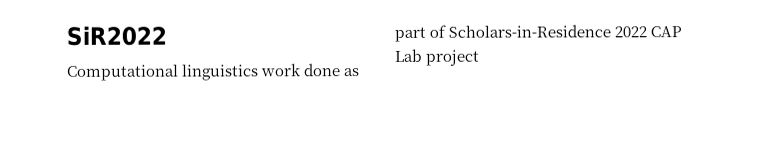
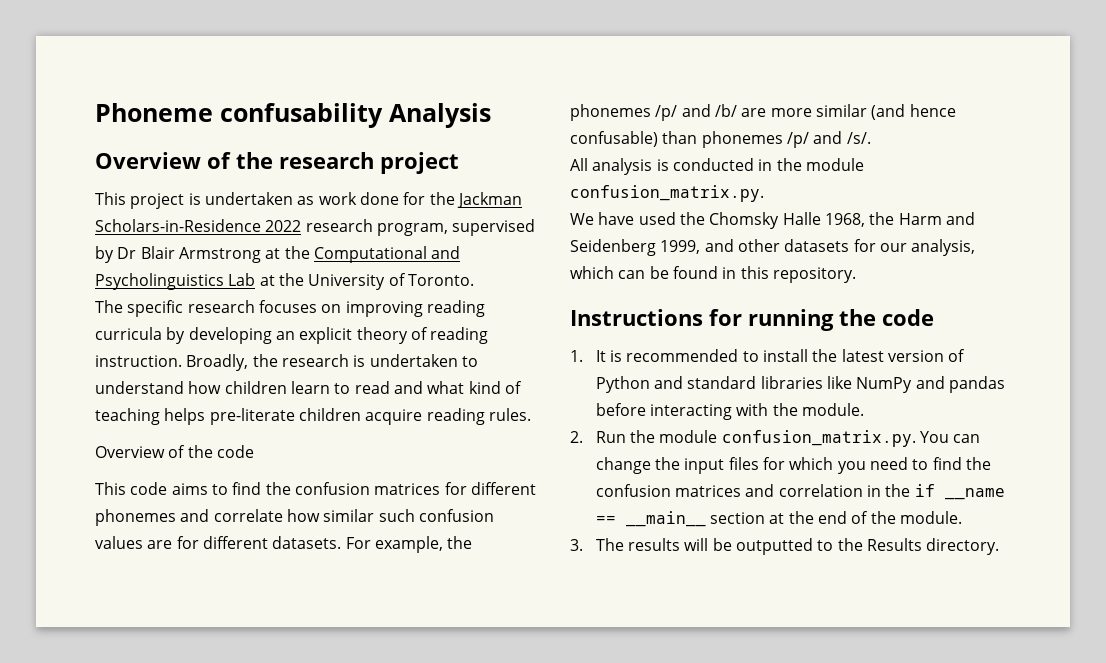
[66,25,167,46] [66,63,360,81] [394,24,683,42] [394,48,480,66] SiR2022 // Computational linguistics work done as part of Scholars-in-Residence 2022 CAP Lab project -> [95,103,491,128] [95,152,459,174] [95,192,522,209] [95,219,536,236] [95,246,461,263] [95,273,474,290] [95,300,485,317] [95,327,489,344] [95,354,478,371] [95,381,522,394] [95,408,531,425] [95,445,254,458] [95,482,536,495] [95,509,494,526] [95,536,473,553] [570,104,956,121] [570,131,871,148] [570,158,864,175] [570,185,764,202] [570,212,975,229] [570,239,976,256] [570,266,856,283] [570,309,934,331] [570,349,966,362] [595,376,1005,393] [595,403,864,420] [570,430,981,447] [595,457,991,474] [595,484,1005,500] [595,511,962,527] [570,538,1000,555] Phoneme confusability Analysis // Overview of the research project // This project is undertaken as work done for the Jackman Scholars-in-Residence 2022 research program, supervised by Dr Blair Armstrong at the Computational and Psycholinguistics Lab at the University of Toronto. // The specific research focuses on improving reading curricula by developing an explicit theory of reading instruction. Broadly, the research is undertaken to understand how children learn to read and what kind of teaching helps pre-literate children acquire reading rules. // Overview of the code // This code aims to find the confusion matrices for different phonemes and correlate how similar such confusion values are for different datasets. For example, the phonemes /p/ and /b/ are more similar (and hence confusable) than phonemes /p/ and /s/. // All analysis is conducted in the module confusion_matrix.py. // We have used the Chomsky Halle 1968, the Harm and Seidenberg 1999, and other datasets for our analysis, which can be found in this repository. // Instructions for running the code // 1. It is recommended to install the latest version of Python and standard libraries like NumPy and pandas before interacting with the module. // 2. Run the module confusion_matrix.py. You can change the input files for which you need to find the confusion matrices and correlation in the if __name == __main__ section at the end of the module. // 3. The results will be outputted to the Results directory.

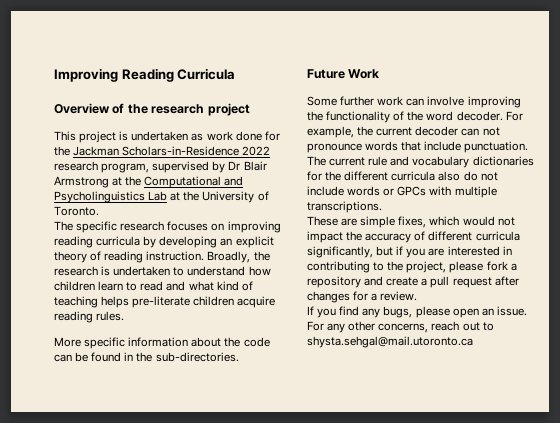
[95,103,491,128] Phoneme confusability Analysis -> [54,68,236,82] Improving Reading Curricula
[95,445,254,458] [95,482,536,495] [95,509,494,526] [95,536,473,553] [570,104,956,121] [570,131,871,148] [570,158,864,175] [570,185,764,202] [570,212,975,229] [570,239,976,256] [570,266,856,283] [570,309,934,331] [570,349,966,362] [595,376,1005,393] [595,403,864,420] [570,430,981,447] [595,457,991,474] [595,484,1005,500] [595,511,962,527] [570,538,1000,555] Overview of the code // This code aims to find the confusion matrices for different phonemes and correlate how similar such confusion values are for different datasets. For example, the phonemes /p/ and /b/ are more similar (and hence confusable) than phonemes /p/ and /s/. // All analysis is conducted in the module confusion_matrix.py. // We have used the Chomsky Halle 1968, the Harm and Seidenberg 1999, and other datasets for our analysis, which can be found in this repository. // Instructions for running the code // 1. It is recommended to install the latest version of Python and standard libraries like NumPy and pandas before interacting with the module. // 2. Run the module confusion_matrix.py. You can change the input files for which you need to find the confusion matrices and correlation in the if __name == __main__ section at the end of the module. // 3. The results will be outputted to the Results directory. -> [54,337,270,349] [54,352,239,362] [307,69,380,79] [307,96,521,108] [307,111,523,123] [307,126,500,138] [307,141,529,153] [307,156,534,168] [307,171,498,181] [307,186,497,198] [307,201,382,213] [307,216,515,228] [307,231,520,243] [307,246,512,258] [307,261,517,273] [307,276,519,288] [307,291,418,303] [307,306,527,318] [307,321,494,333] [307,336,473,348] More specific information about the code can be found in the sub-directories. // Future Work // Some further work can involve improving the functionality of the word decoder. For example, the current decoder can not pronounce words that include punctuation. The current rule and vocabulary dictionaries for the different curricula also do not include words or GPCs with multiple transcriptions. // These are simple fixes, which would not impact the accuracy of different curricula significantly, but if you are interested in contributing to the project, please fork a repository and create a pull request after changes for a review. // If you find any bugs, please open an issue. For any other concerns, reach out to shysta.sehgal@mail.utoronto.ca

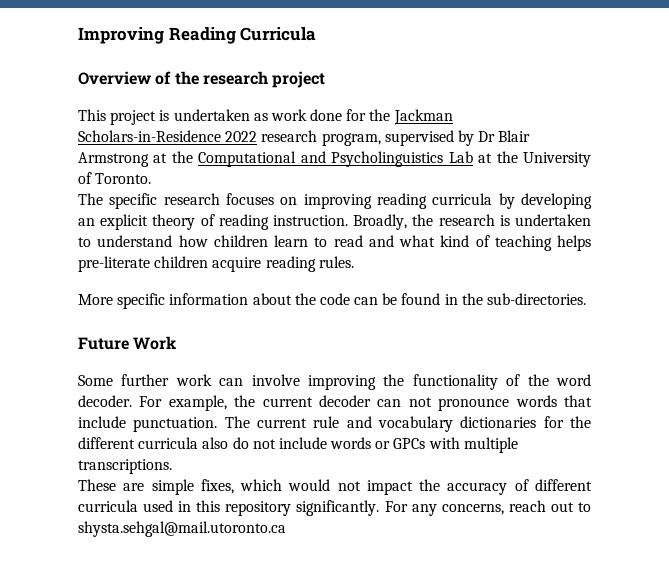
[307,246,512,258] [307,261,517,273] [307,276,519,288] [307,291,418,303] [307,306,527,318] significantly, but if you are interested in contributing to the project, please fork a repository and create a pull request after changes for a review. // If you find any bugs, please open an issue. -> [143,500,380,516] used in this repository significantly.
[348,321,376,331] other -> (437, 510) none

